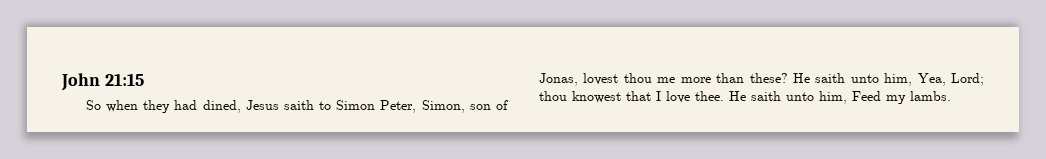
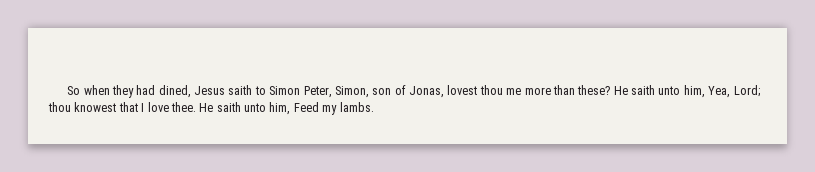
[61,73,144,91] John 21:15 // -> (67, 90) none

